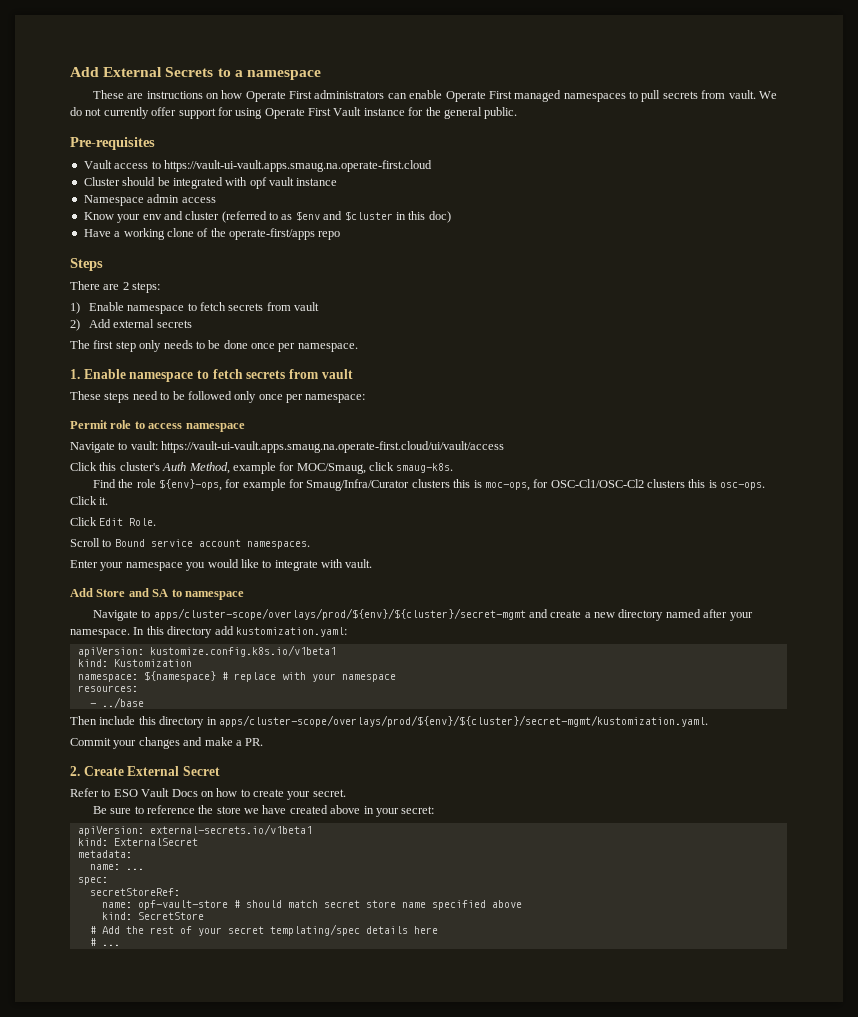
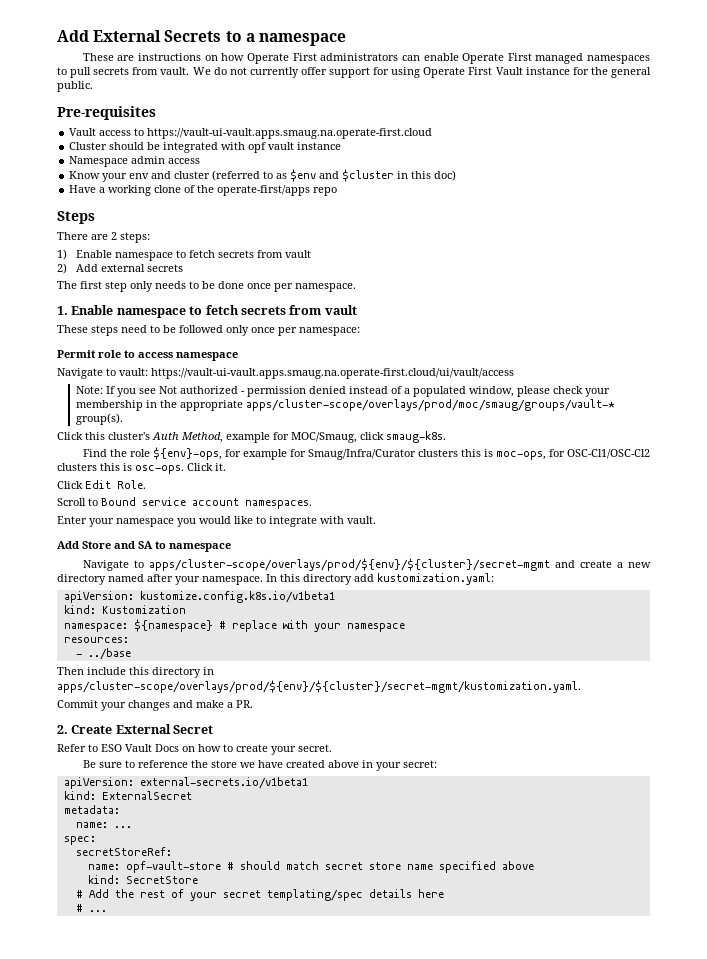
(505, 447) none -> [75,386,610,397] [75,399,615,411] [75,413,123,425] // Note: If you see Not authorized - permission denied instead of a populated window, please check your membership in the appropriate apps/cluster-scope/overlays/prod/moc/smaug/groups/vault-* group(s).

